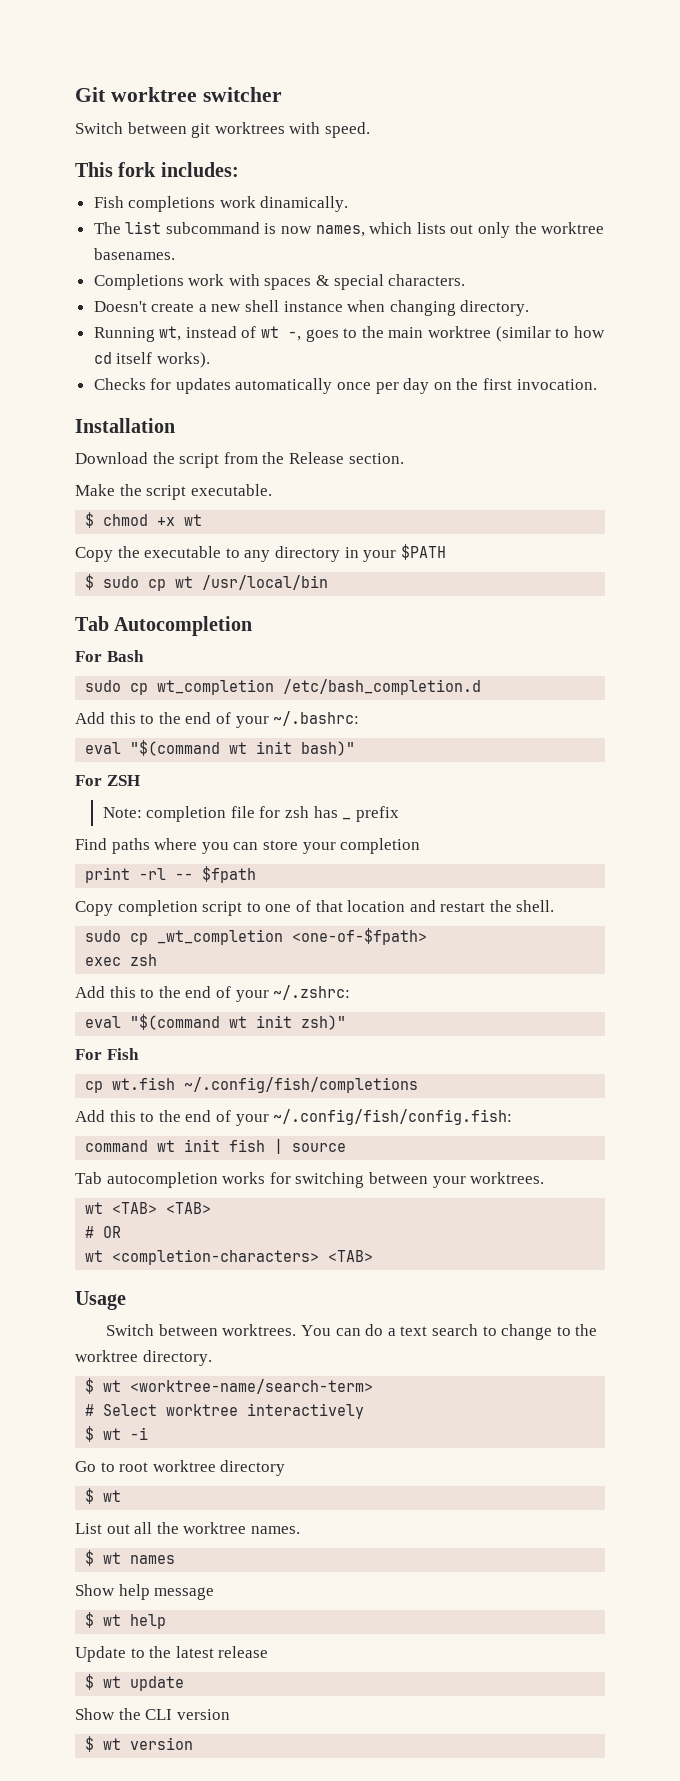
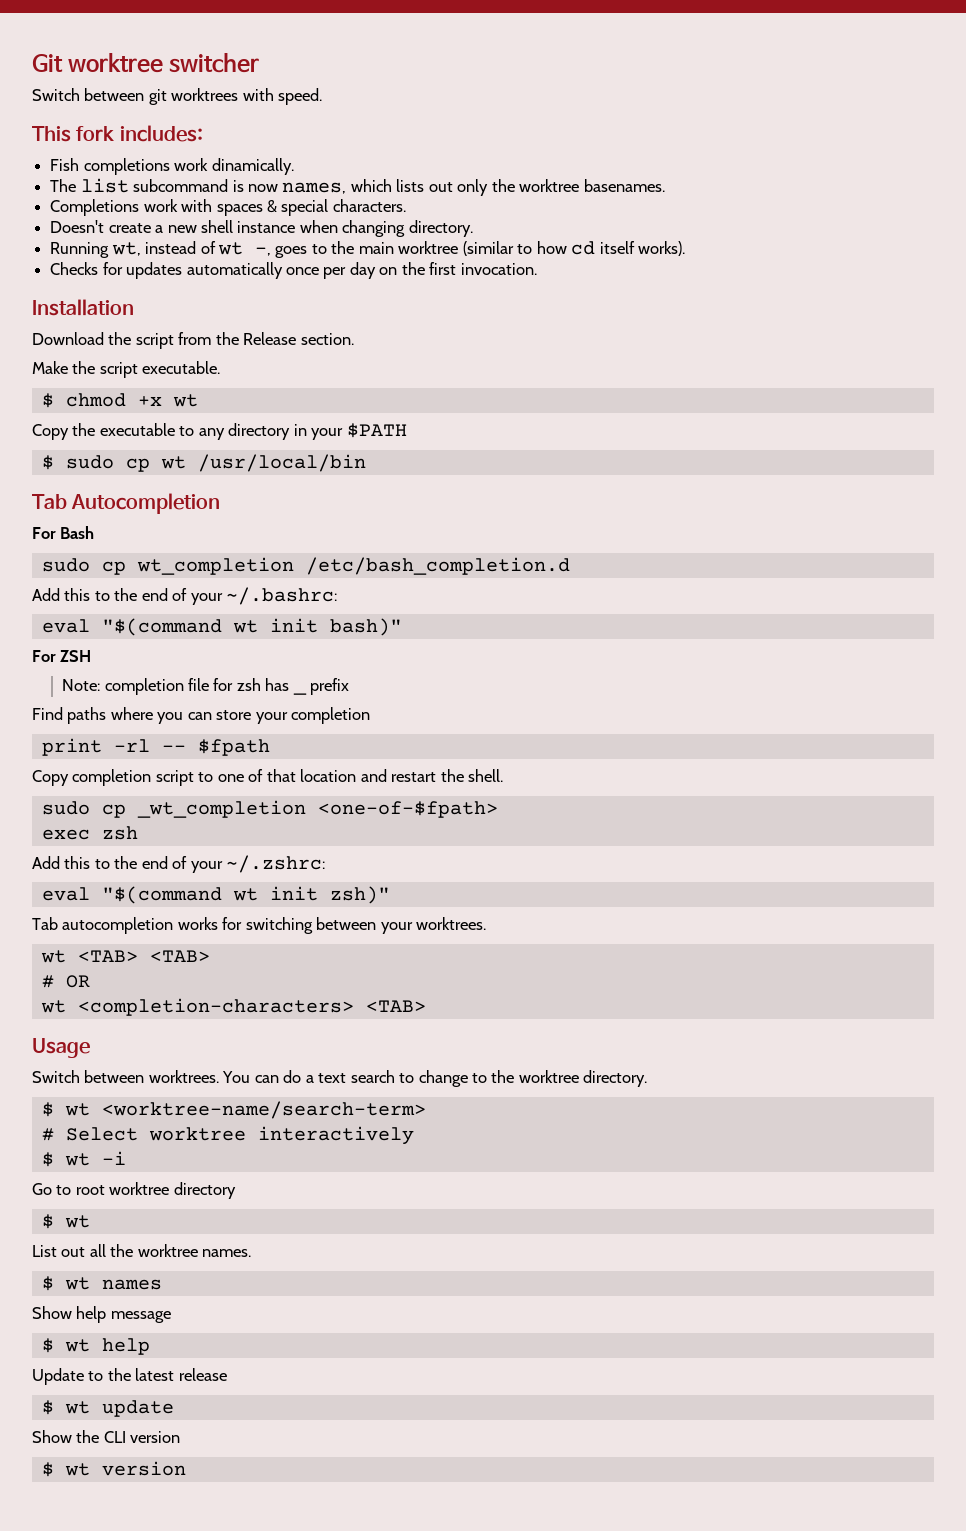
[75,1048,139,1060] [85,1077,419,1093] [75,1109,513,1126] [85,1139,347,1154] // For Fish // cp wt.fish ~/.config/fish/completions // Add this to the end of your ~/.config/fish/config.fish: // command wt init fish | source -> (390, 895) none

